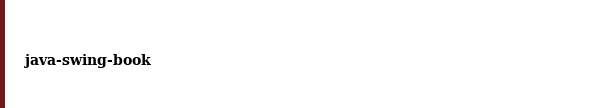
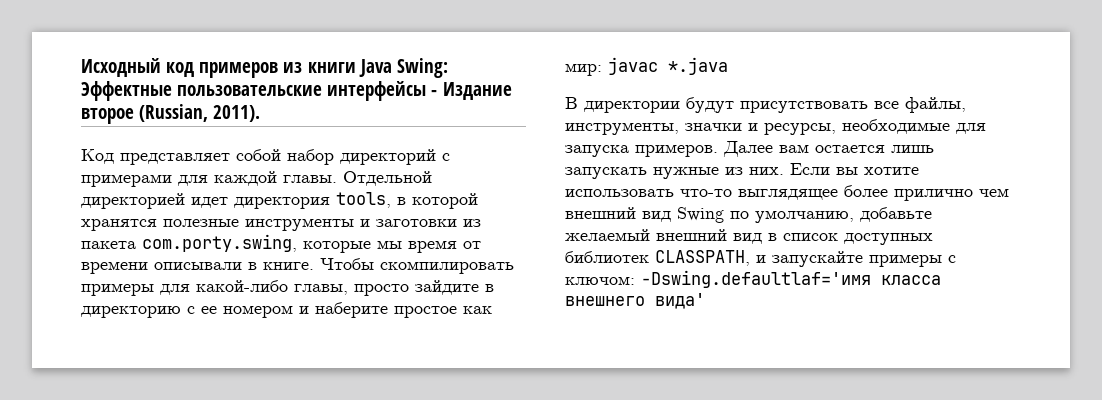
[23,54,151,68] java-swing-book -> [81,58,448,78] [81,81,512,101] [81,104,261,124] [81,149,450,165] [81,171,432,187] [81,192,478,209] [81,218,481,231] [81,234,481,253] [81,258,514,274] [81,280,494,296] [81,302,492,318] [565,57,728,76] [565,97,966,113] [565,119,986,135] [565,141,934,157] [565,163,919,179] [565,185,1009,201] [565,207,932,223] [565,229,933,245] [565,250,956,267] [565,270,941,288] [565,293,705,309] Исходный код примеров из книги Java Swing: Эффектные пользовательские интерфейсы - Издание второе (Russian, 2011). // Код представляет собой набор директорий с примерами для каждой главы. Отдельной директорией идет директория tools, в которой хранятся полезные инструменты и заготовки из пакета com.porty.swing, которые мы время от времени описывали в книге. Чтобы скомпилировать примеры для какой-либо главы, просто зайдите в директорию с ее номером и наберите простое как мир: javac *.java // В директории будут присутствовать все файлы, инструменты, значки и ресурсы, необходимые для запуска примеров. Далее вам остается лишь запускать нужные из них. Если вы хотите использовать что-то выглядящее более прилично чем внешний вид Swing по умолчанию, добавьте желаемый внешний вид в список доступных библиотек CLASSPATH, и запускайте примеры с ключом: -Dswing.defaultlaf='имя класса внешнего вида'

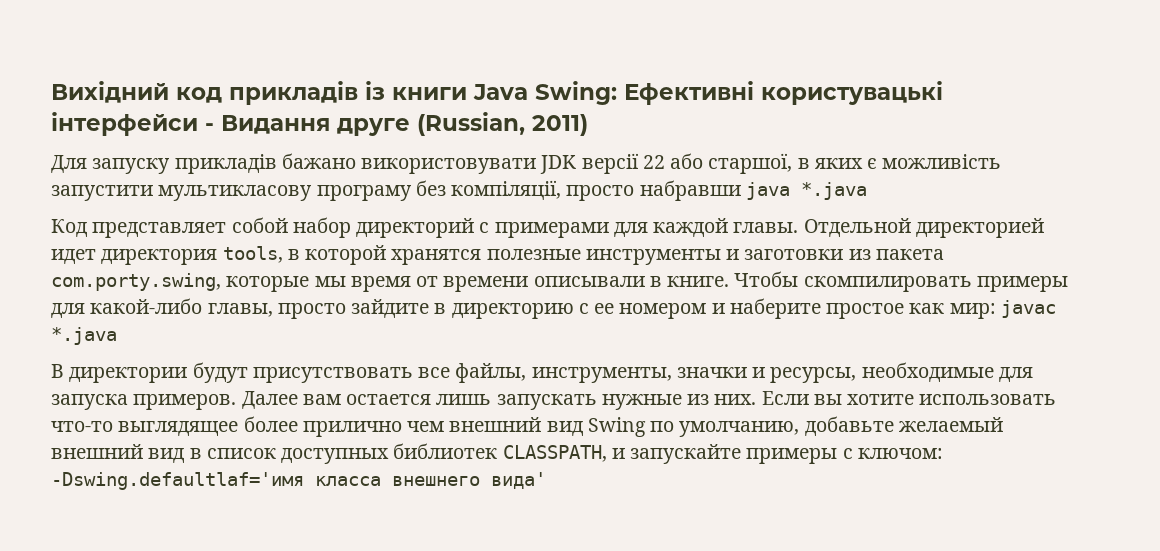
[81,58,448,78] [81,81,512,101] [81,104,261,124] Исходный код примеров из книги Java Swing: Эффектные пользовательские интерфейсы - Издание второе (Russian, 2011). -> [51,81,943,105] [51,112,588,136] [51,153,1002,174] [51,180,867,201] Вихідний код прикладів із книги Java Swing: Ефективні користувацькі інтерфейси - Видання друге (Russian, 2011) // Для запуску прикладів бажано використовувати JDK версії 22 або старшої, в яких є можливість запустити мультикласову програму без компіляції, просто набравши java *.java

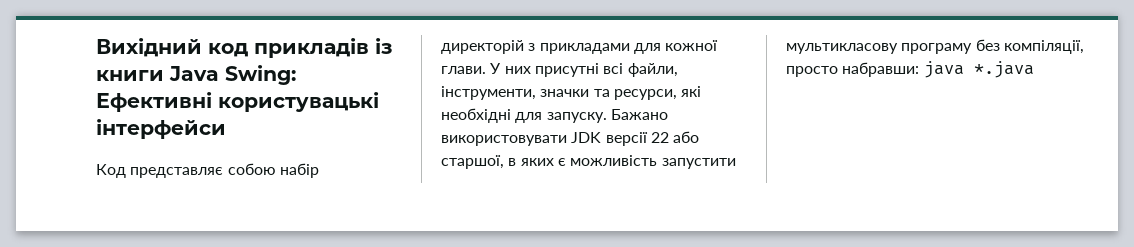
[205,112,588,136] [51,153,356,174] - Видання друге (Russian, 2011) // Для запуску прикладів бажано -> [96,163,319,178] [441,40,719,54] [441,63,678,77] [441,86,702,100] [441,108,668,123] // Код представляє собою набір директорій з прикладами для кожної глави. У них присутні всі файли, інструменти, значки та ресурси, які необхідні для запуску. Бажано
[639,180,741,201] набравши -> [842,62,920,77] набравши:
[51,217,1044,238] [51,245,944,265] [51,271,1068,292] [51,298,1056,319] [51,327,117,345] [51,362,1033,383] [51,391,1057,410] [51,416,1003,437] [51,443,943,464] [51,472,546,490] // Код представляет собой набор директорий с примерами для каждой главы. Отдельной директорией идет директория tools, в которой хранятся полезные инструменты и заготовки из пакета com.porty.swing, которые мы время от времени описывали в книге. Чтобы скомпилировать примеры для какой-либо главы, просто зайдите в директорию с ее номером и наберите простое как мир: javac *.java // В директории будут присутствовать все файлы, инструменты, значки и ресурсы, необходимые для запуска примеров. Далее вам остается лишь запускать нужные из них. Если вы хотите использовать что-то выглядящее более прилично чем внешний вид Swing по умолчанию, добавьте желаемый внешний вид в список доступных библиотек CLASSPATH, и запускайте примеры с ключом: -Dswing.defaultlaf='имя класса внешнего вида' -> (1034, 69) none

